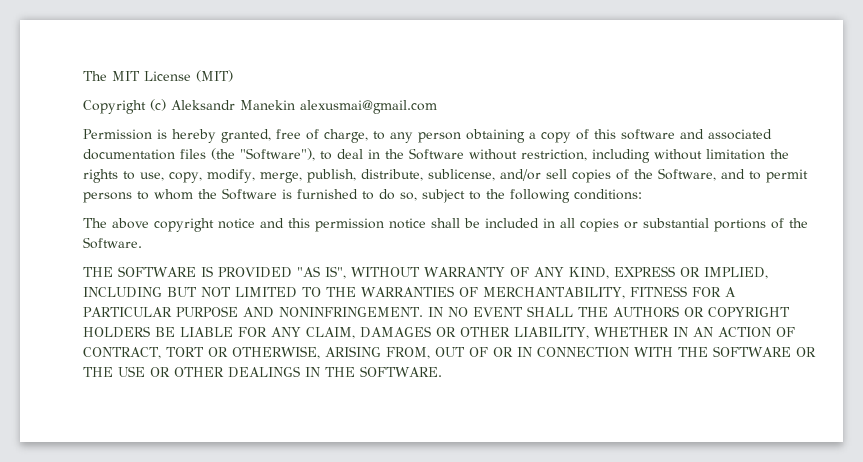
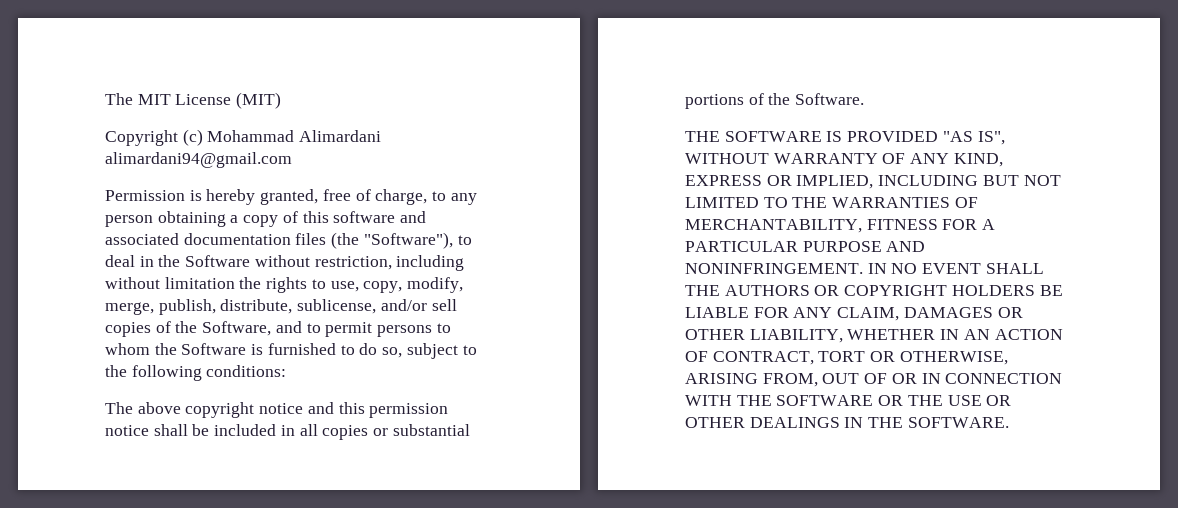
[171,100,437,114] Aleksandr Manekin alexusmai@gmail.com -> [207,130,382,142] [105,152,292,168] Mohammad Alimardani alimardani94@gmail.com

